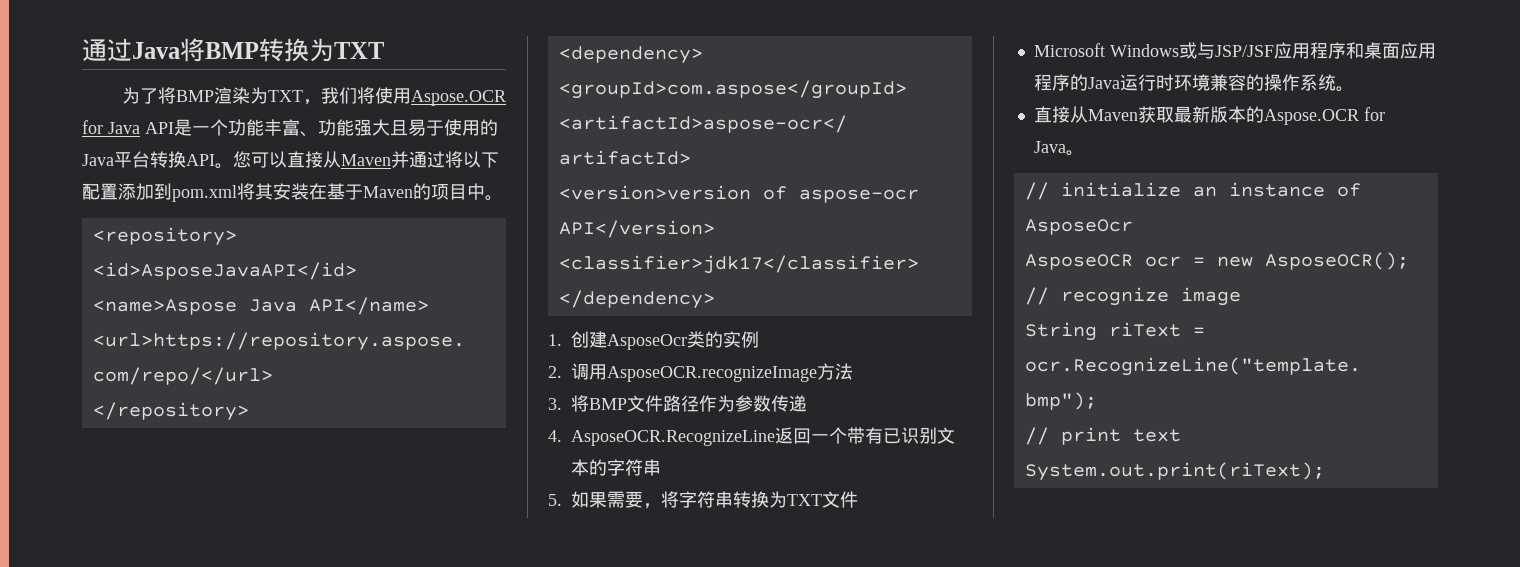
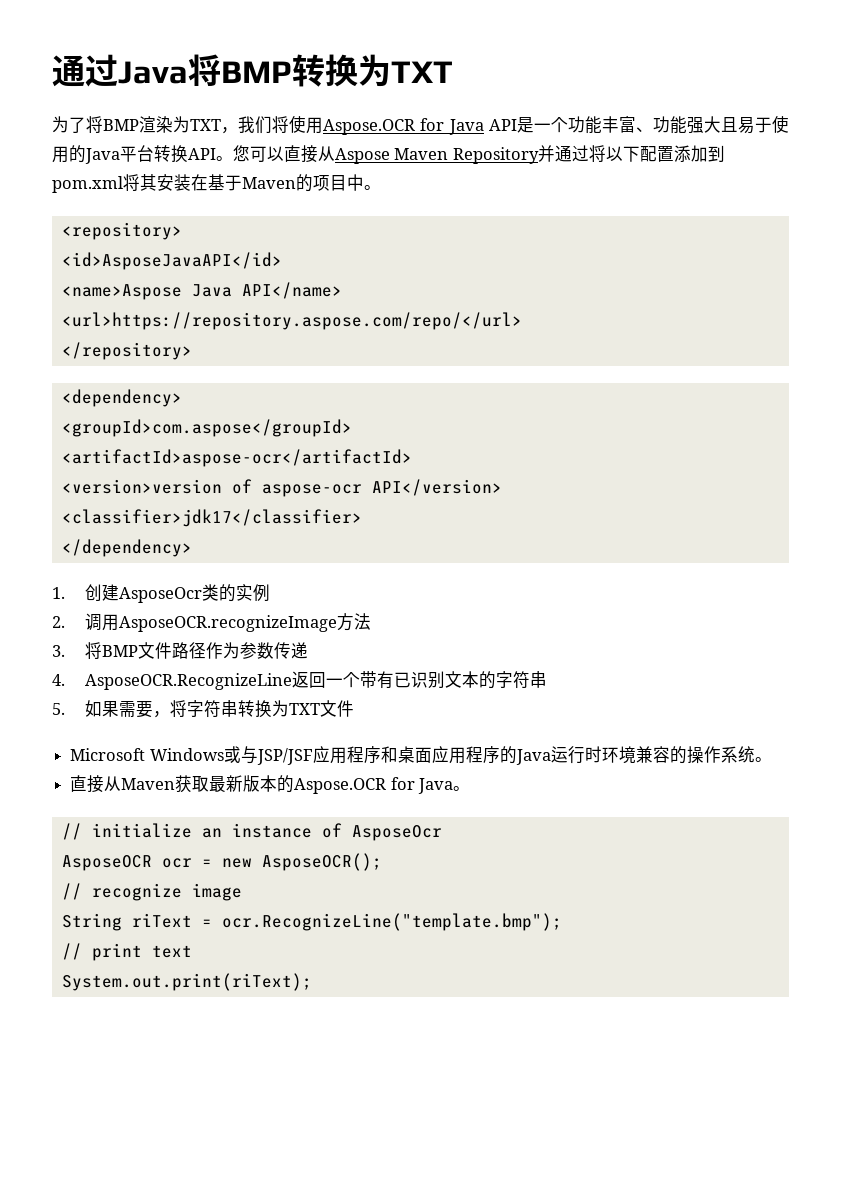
[341,154,391,166] Maven -> [335,147,539,164] Aspose Maven Repository

